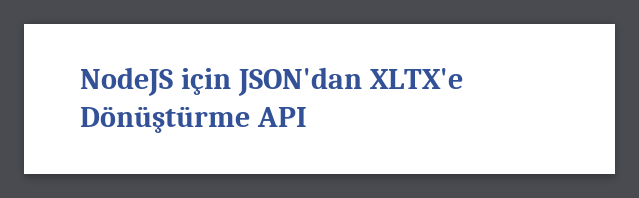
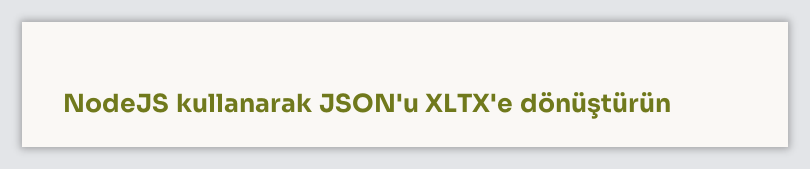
[180,67,463,96] [80,107,307,133] için JSON'dan XLTX'e Dönüştürme API -> [175,92,671,119] kullanarak JSON'u XLTX'e dönüştürün

